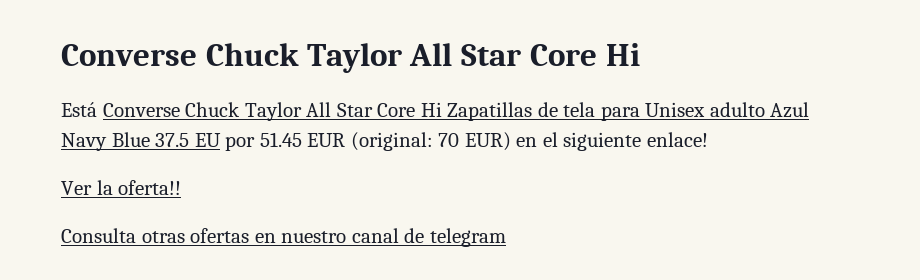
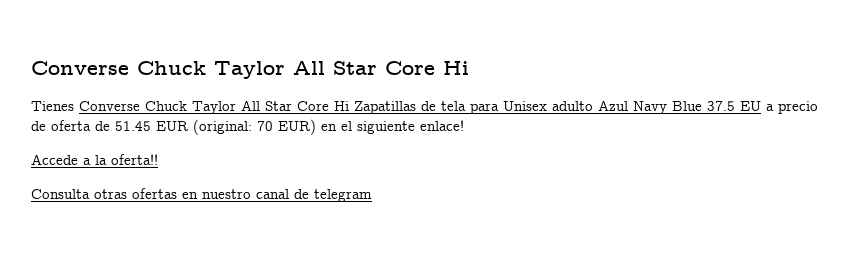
[61,102,97,117] Está -> [31,101,74,111] Tienes
[225,136,256,151] por -> [766,101,818,114] [31,120,110,131] a precio de oferta de
[61,181,92,195] Ver -> [31,154,91,165] Accede a

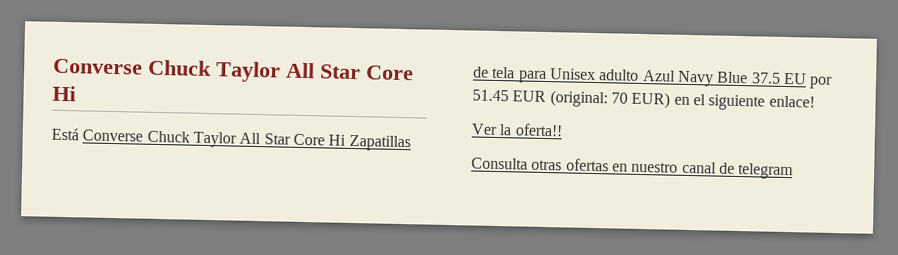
[31,101,74,111] Tienes -> [51,127,79,141] Está
[766,101,818,114] [31,120,110,131] a precio de oferta de -> [809,76,834,89] por
[31,154,91,165] Accede a -> [471,123,498,135] Ver

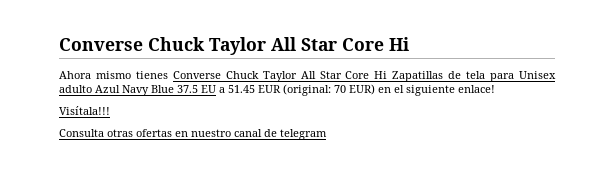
[51,127,79,141] Está -> [59,71,168,79] Ahora mismo tienes
[809,76,834,89] por -> [219,87,225,93] a
[471,123,563,137] Ver la oferta!! -> [59,106,110,115] Visítala!!!

